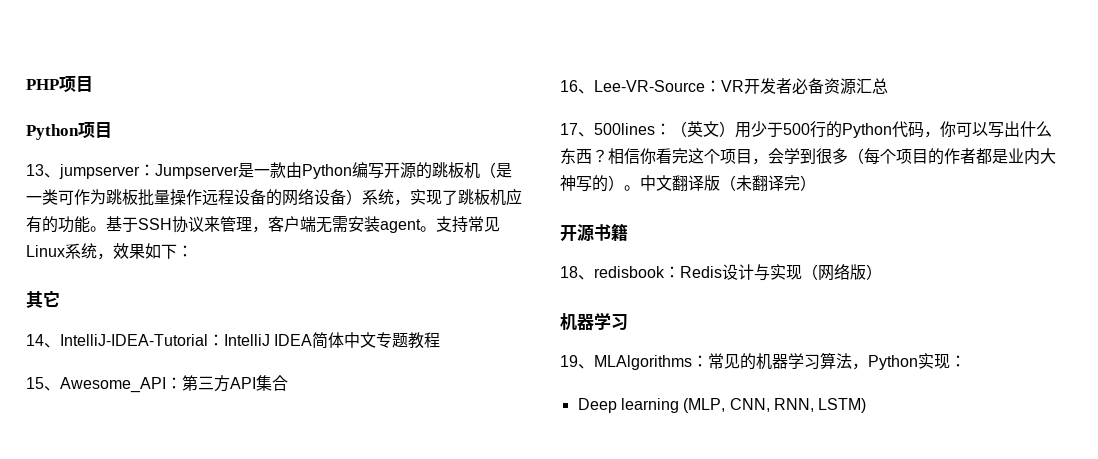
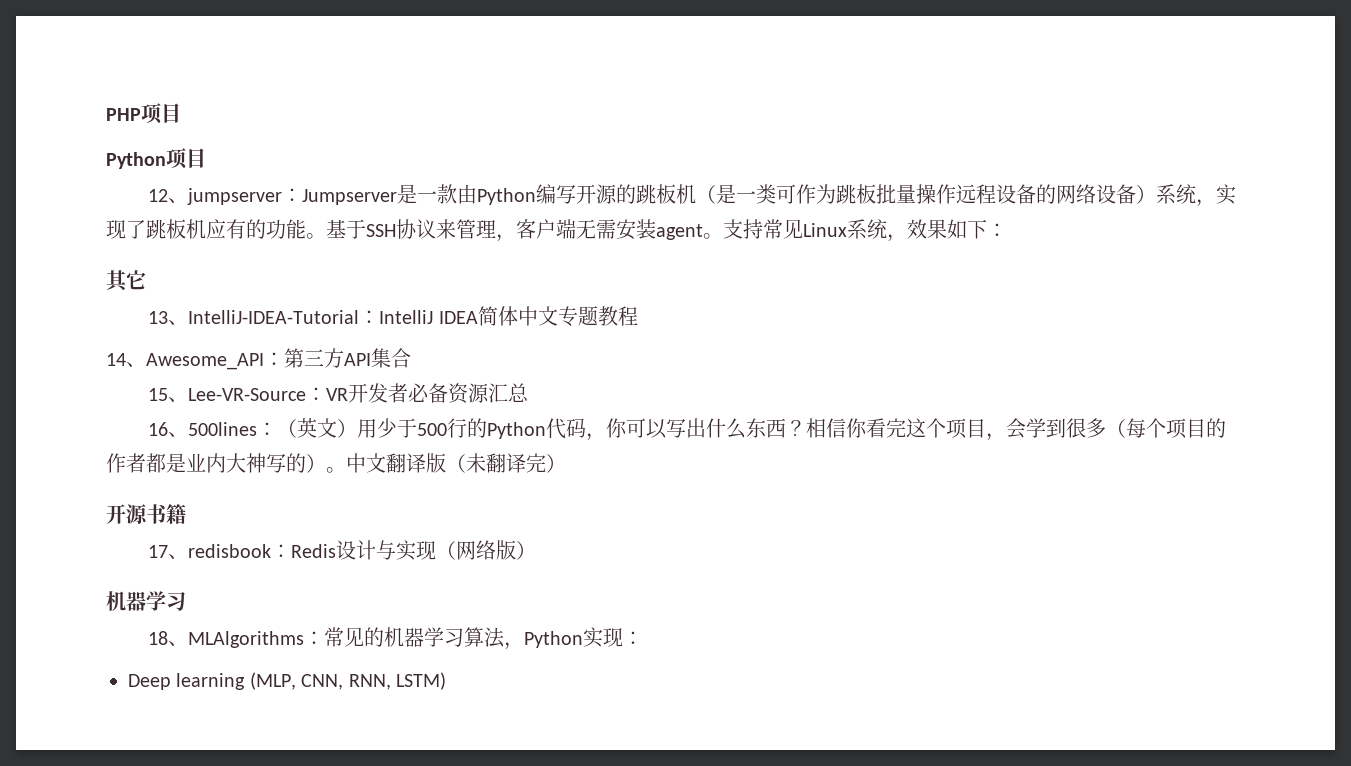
[26,164,44,176] 13 -> [148,189,169,202] 12
[26,334,44,346] 14 -> [148,311,169,324] 13
[26,377,44,389] 15 -> [106,353,126,366] 14
[560,80,578,92] 16 -> [148,388,169,401] 15
[560,123,578,135] 17 -> [148,422,169,436] 16
[560,266,578,278] 18 -> [148,545,169,558] 17
[560,355,578,367] 19 -> [148,631,169,645] 18

